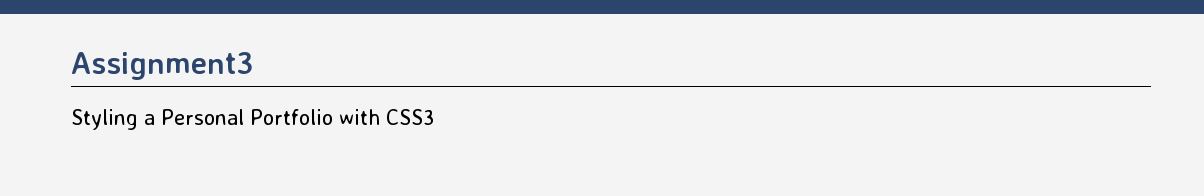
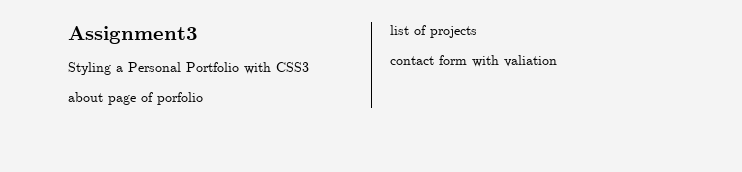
(434, 117) none -> [68,92,203,105] [390,25,477,38] [390,55,557,67] // about page of porfolio // list of projects // contact form with valiation

